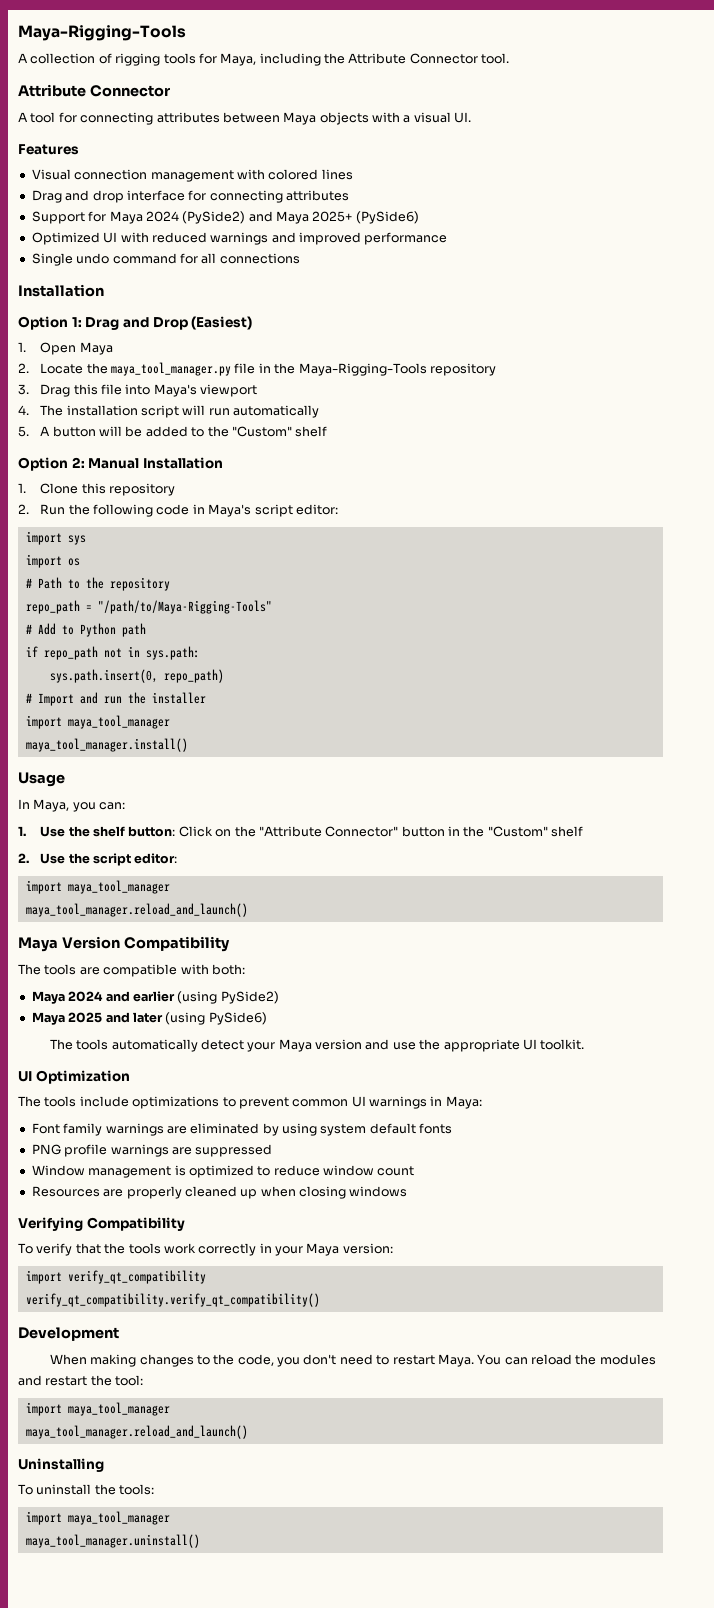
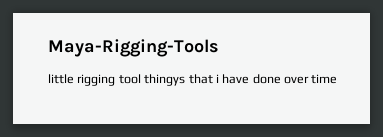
[18,53,510,66] [18,84,170,97] [18,112,472,125] [18,144,79,155] [31,169,353,182] [31,190,349,203] [31,211,419,224] [31,232,448,245] [31,253,300,266] [18,284,104,297] [18,316,253,330] [18,342,113,355] [18,362,496,376] [18,384,258,397] [18,405,320,418] [18,426,328,437] [18,457,223,471] [18,483,176,496] [18,504,338,517] [25,531,86,545] [25,554,80,568] [25,577,170,591] [25,600,272,614] [25,623,146,637] [25,646,200,660] [49,669,224,683] [25,692,206,706] [25,715,170,729] [25,738,188,752] [18,772,65,787] [18,799,126,812] [18,826,584,837] [18,853,178,866] [25,880,170,894] [25,903,248,917] [18,936,230,952] [18,964,245,977] [31,991,279,1004] [31,1012,267,1025] [49,1039,585,1052] [18,1070,130,1084] [18,1096,482,1109] [31,1123,453,1136] [31,1144,273,1157] [31,1165,415,1178] [31,1186,408,1199] [18,1217,185,1231] [18,1243,393,1256] [25,1270,206,1284] [25,1293,320,1307] [18,1327,119,1341] [49,1354,656,1367] [18,1375,144,1386] [25,1402,170,1416] [25,1425,248,1439] [18,1458,104,1472] [18,1484,155,1495] [25,1511,170,1525] [25,1534,200,1548] A collection of rigging tools for Maya, including the Attribute Connector tool. // Attribute Connector // A tool for connecting attributes between Maya objects with a visual UI. // Features // Visual connection management with colored lines // Drag and drop interface for connecting attributes // Support for Maya 2024 (PySide2) and Maya 2025+ (PySide6) // Optimized UI with reduced warnings and improved performance // Single undo command for all connections // Installation // Option 1: Drag and Drop (Easiest) // 1. Open Maya // 2. Locate the maya_tool_manager.py file in the Maya-Rigging-Tools repository // 3. Drag this file into Maya's viewport // 4. The installation script will run automatically // 5. A button will be added to the "Custom" shelf // Option 2: Manual Installation // 1. Clone this repository // 2. Run the following code in Maya's script editor: // import sys // import os // # Path to the repository // repo_path = "/path/to/Maya-Rigging-Tools" // # Add to Python path // if repo_path not in sys.path: // sys.path.insert(0, repo_path) // # Import and run the installer // import maya_tool_manager // maya_tool_manager.install() // Usage // In Maya, you can: // 1. Use the shelf button: Click on the "Attribute Connector" button in the "Custom" shelf // 2. Use the script editor: // import maya_tool_manager // maya_tool_manager.reload_and_launch() // Maya Version Compatibility // The tools are compatible with both: // Maya 2024 and earlier (using PySide2) // Maya 2025 and later (using PySide6) // The tools automatically detect your Maya version and use the appropriate UI toolkit. // UI Optimization // The tools include optimizations to prevent common UI warnings in Maya: // Font family warnings are eliminated by using system default fonts // PNG profile warnings are suppressed // Window management is optimized to reduce window count // Resources are properly cleaned up when closing windows // Verifying Compatibility // To verify that the tools work correctly in your Maya version: // import verify_qt_compatibility // verify_qt_compatibility.verify_qt_compatibility() // Development // When making changes to the code, you don't need to restart Maya. You can reload the modules and restart the tool: // import maya_tool_manager // maya_tool_manager.reload_and_launch() // Uninstalling // To uninstall the tools: // import maya_tool_manager // maya_tool_manager.uninstall() -> [48,74,338,86] little rigging tool thingys that i have done over time

